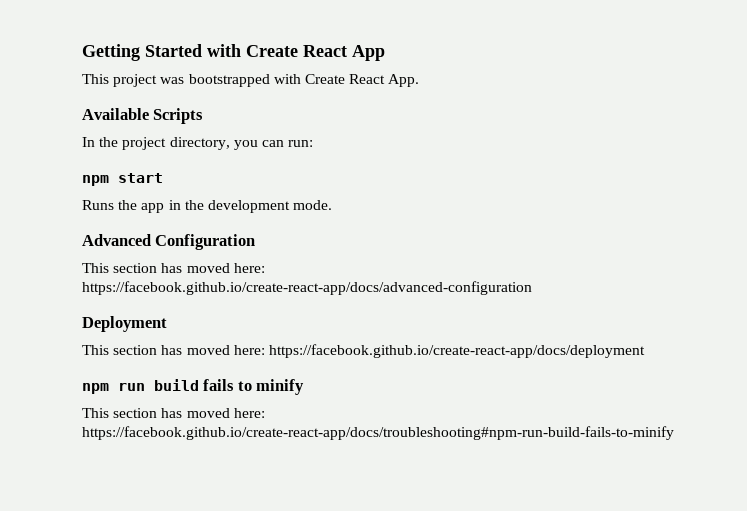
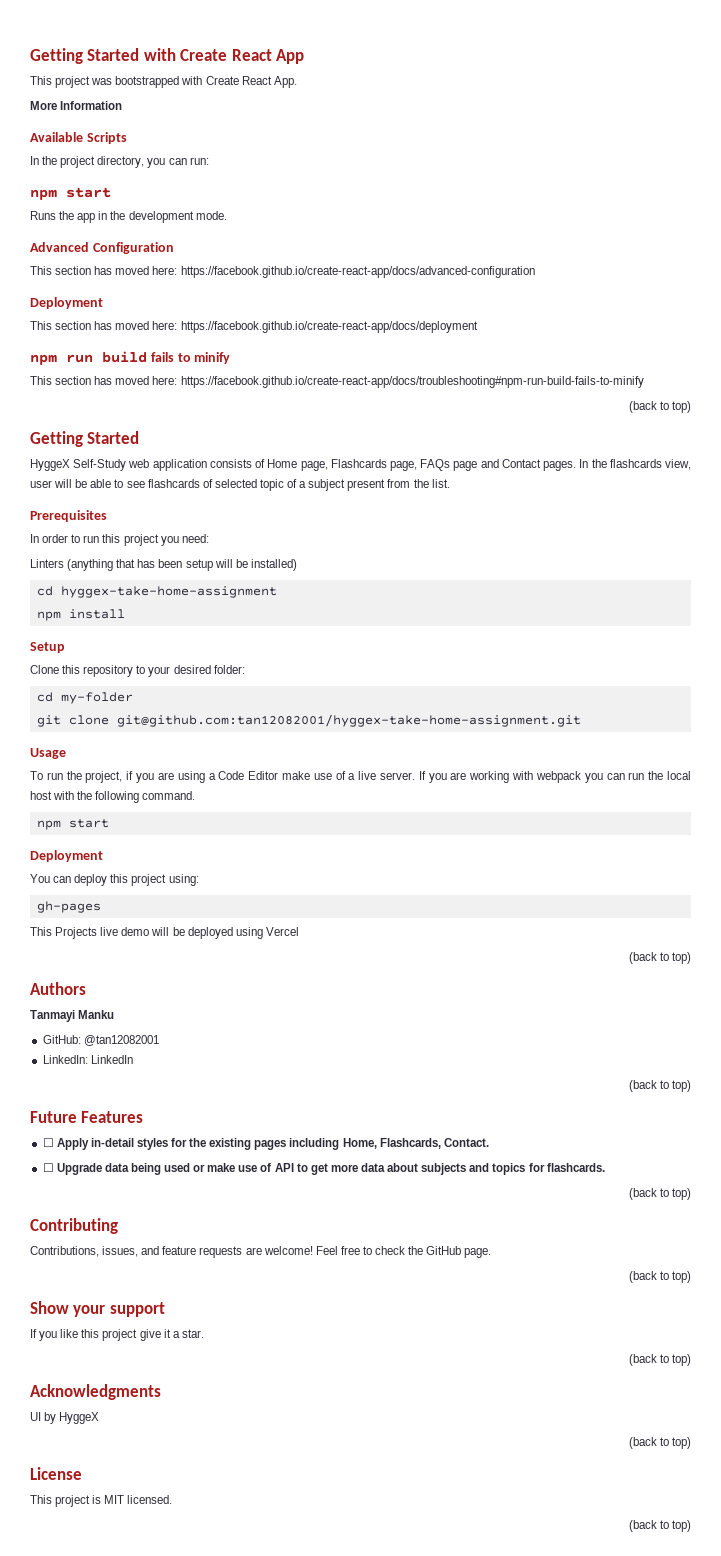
(420, 80) none -> [30,101,123,110] // More Information
(674, 433) none -> [628,401,691,413] [30,431,140,447] [30,459,691,471] [30,479,450,491] [30,510,107,522] [30,534,209,546] [30,559,297,571] [36,586,277,598] [36,609,125,621] [30,642,65,653] [30,665,245,677] [36,692,133,704] [36,714,581,727] [30,748,66,759] [30,771,691,783] [30,791,196,803] [36,819,109,830] [30,850,103,862] [30,874,199,886] [36,901,101,913] [30,927,299,939] [628,952,691,964] [30,982,86,995] [30,1010,115,1022] [42,1035,159,1046] [42,1055,133,1064] [628,1080,691,1092] [30,1111,144,1123] [42,1138,489,1150] [42,1163,605,1175] [628,1188,691,1200] [30,1218,118,1234] [30,1246,492,1258] [628,1271,691,1283] [30,1301,165,1317] [30,1329,204,1341] [628,1354,691,1366] [30,1384,161,1400] [30,1412,100,1424] [628,1437,691,1449] [30,1467,82,1480] [30,1495,173,1507] [628,1520,691,1532] // (back to top) // Getting Started // HyggeX Self-Study web application consists of Home page, Flashcards page, FAQs page and Contact pages. In the flashcards view, user will be able to see flashcards of selected topic of a subject present from the list. // Prerequisites // In order to run this project you need: // Linters (anything that has been setup will be installed) // cd hyggex-take-home-assignment // npm install // Setup // Clone this repository to your desired folder: // cd my-folder // git clone git@github.com:tan12082001/hyggex-take-home-assignment.git // Usage // To run the project, if you are using a Code Editor make use of a live server. If you are working with webpack you can run the local host with the following command. // npm start // Deployment // You can deploy this project using: // gh-pages // This Projects live demo will be deployed using Vercel // (back to top) // Authors // Tanmayi Manku // GitHub: @tan12082001 // LinkedIn: LinkedIn // (back to top) // Future Features // ☐ Apply in-detail styles for the existing pages including Home, Flashcards, Contact. // ☐ Upgrade data being used or make use of API to get more data about subjects and topics for flashcards. // (back to top) // Contributing // Contributions, issues, and feature requests are welcome! Feel free to check the GitHub page. // (back to top) // Show your support // If you like this project give it a star. // (back to top) // Acknowledgments // UI by HyggeX // (back to top) // License // This project is MIT licensed. // (back to top)

